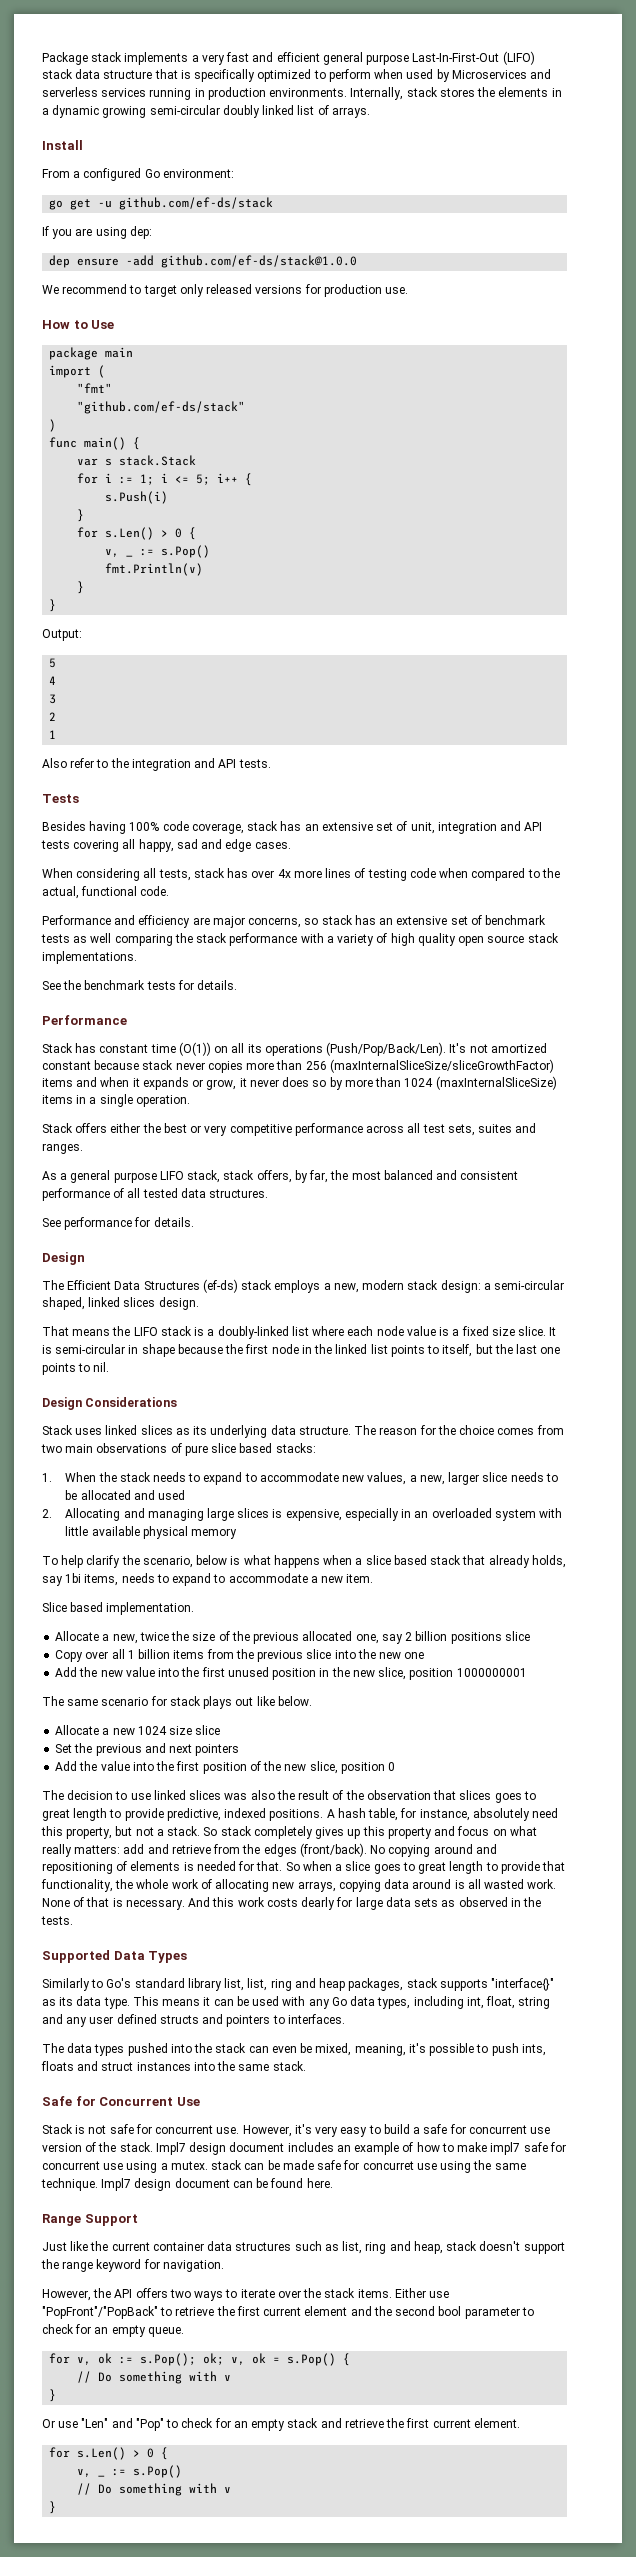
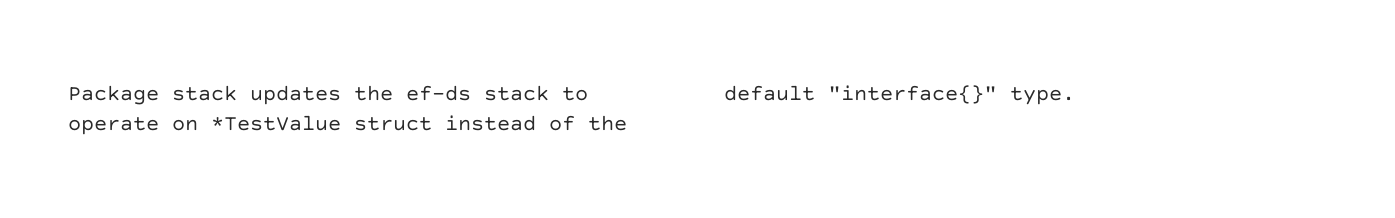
[124,51,535,65] [42,69,552,82] [42,87,562,100] [42,105,370,118] [42,140,83,150] [42,168,234,181] [49,197,274,210] [42,226,152,239] [49,255,358,268] [42,284,409,297] [42,320,115,329] [49,347,134,360] [49,365,106,378] [77,383,113,393] [77,401,246,414] [49,419,57,432] [49,437,141,450] [77,455,197,466] [77,473,253,486] [105,491,169,504] [77,509,85,522] [77,527,197,540] [105,545,211,558] [105,563,204,576] [77,581,85,594] [49,599,57,612] [42,629,82,641] [49,658,57,668] [49,676,57,685] [49,694,57,704] [49,712,57,721] [49,730,57,739] [42,758,271,771] [42,794,79,803] [42,821,543,834] [41,839,291,852] [42,868,560,881] [42,886,170,899] [42,915,547,928] [41,933,559,946] [42,951,137,964] [42,980,238,990] [42,1015,127,1025] [42,1042,547,1056] [42,1059,554,1073] [42,1076,557,1090] [42,1094,190,1107] [42,1123,537,1136] [42,1143,83,1154] [42,1170,519,1183] [42,1188,269,1201] [42,1217,194,1230] [42,1252,85,1265] [42,1279,565,1293] [42,1297,199,1310] [42,1326,557,1339] [42,1344,561,1357] [42,1362,110,1375] [42,1397,178,1410] [42,1425,564,1438] [41,1443,316,1456] [42,1472,558,1485] [65,1490,185,1500] [42,1508,563,1521] [65,1526,237,1539] [42,1555,566,1568] [42,1573,374,1586] [42,1602,195,1615] [55,1631,530,1644] [55,1649,425,1662] [55,1667,527,1680] [42,1696,312,1709] [55,1725,221,1735] [55,1743,240,1756] [55,1761,396,1774] [42,1790,536,1803] [42,1808,559,1821] [41,1826,537,1839] [42,1843,497,1857] [42,1861,566,1874] [41,1879,557,1892] [42,1897,542,1910] [41,1916,73,1925] [42,1950,188,1963] [42,1978,555,1991] [42,1996,551,2009] [42,2014,345,2027] [42,2043,546,2056] [41,2061,306,2071] [42,2096,200,2106] [42,2124,551,2137] [42,2142,566,2155] [42,2160,526,2173] [41,2178,333,2191] [42,2214,138,2226] [42,2241,565,2254] [41,2259,224,2272] [42,2288,450,2301] [42,2306,534,2319] [42,2324,184,2337] [49,2353,351,2366] [77,2371,232,2384] [49,2389,57,2402] [42,2418,520,2431] [49,2447,169,2460] [77,2465,183,2478] [77,2483,232,2496] [49,2501,57,2514] implements a very fast and efficient general purpose Last-In-First-Out (LIFO) stack data structure that is specifically optimized to perform when used by Microservices and serverless services running in production environments. Internally, stack stores the elements in a dynamic growing semi-circular doubly linked list of arrays. // Install // From a configured Go environment: // go get -u github.com/ef-ds/stack // If you are using dep: // dep ensure -add github.com/ef-ds/stack@1.0.0 // We recommend to target only released versions for production use. // How to Use // package main // import ( // "fmt" // "github.com/ef-ds/stack" // ) // func main() { // var s stack.Stack // for i := 1; i <= 5; i++ { // s.Push(i) // } // for s.Len() > 0 { // v, _ := s.Pop() // fmt.Println(v) // } // } // Output: // 5 // 4 // 3 // 2 // 1 // Also refer to the integration and API tests. // Tests // Besides having 100% code coverage, stack has an extensive set of unit, integration and API tests covering all happy, sad and edge cases. // When considering all tests, stack has over 4x more lines of testing code when compared to the actual, functional code. // Performance and efficiency are major concerns, so stack has an extensive set of benchmark tests as well comparing the stack performance with a variety of high quality open source stack implementations. // See the benchmark tests for details. // Performance // Stack has constant time (O(1)) on all its operations (Push/Pop/Back/Len). It's not amortized constant because stack never copies more than 256 (maxInternalSliceSize/sliceGrowthFactor) items and when it expands or grow, it never does so by more than 1024 (maxInternalSliceSize) items in a single operation. // Stack offers either the best or very competitive performance across all test sets, suites and ranges. // As a general purpose LIFO stack, stack offers, by far, the most balanced and consistent performance of all tested data structures. // See performance for details. // Design // The Efficient Data Structures (ef-ds) stack employs a new, modern stack design: a semi-circular shaped, linked slices design. // That means the LIFO stack is a doubly-linked list where each node value is a fixed size slice. It is semi-circular in shape because the first node in the linked list points to itself, but the last one points to nil. // Design Considerations // Stack uses linked slices as its underlying data structure. The reason for the choice comes from two main observations of pure slice based stacks: // 1. When the stack needs to expand to accommodate new values, a new, larger slice needs to be allocated and used // 2. Allocating and managing large slices is expensive, especially in an overloaded system with little available physical memory // To help clarify the scenario, below is what happens when a slice based stack that already holds, say 1bi items, needs to expand to accommodate a new item. // Slice based implementation. // Allocate a new, twice the size of the previous allocated one, say 2 billion positions slice // Copy over all 1 billion items from the previous slice into the new one // Add the new value into the first unused position in the new slice, position 1000000001 // The same scenario for stack plays out like below. // Allocate a new 1024 size slice // Set the previous and next pointers // Add the value into the first position of the new slice, position 0 // The decision to use linked slices was also the result of the observation that slices goes to great length to provide predictive, indexed positions. A hash table, for instance, absolutely need this property, but not a stack. So stack completely gives up this property and focus on what really matters: add and retrieve from the edges (front/back). No copying around and repositioning of elements is needed for that. So when a slice goes to great length to provide that functionality, the whole work of allocating new arrays, copying data around is all wasted work. None of that is necessary. And this work costs dearly for large data sets as observed in the tests. // Supported Data Types // Similarly to Go's standard library list, list, ring and heap packages, stack supports "interface{}" as its data type. This means it can be used with any Go data types, including int, float, string and any user defined structs and pointers to interfaces. // The data types pushed into the stack can even be mixed, meaning, it's possible to push ints, floats and struct instances into the same stack. // Safe for Concurrent Use // Stack is not safe for concurrent use. However, it's very easy to build a safe for concurrent use version of the stack. Impl7 design document includes an example of how to make impl7 safe for concurrent use using a mutex. stack can be made safe for concurret use using the same technique. Impl7 design document can be found here. // Range Support // Just like the current container data structures such as list, ring and heap, stack doesn't support the range keyword for navigation. // However, the API offers two ways to iterate over the stack items. Either use "PopFront"/"PopBack" to retrieve the first current element and the second bool parameter to check for an empty queue. // for v, ok := s.Pop(); ok; v, ok = s.Pop() { // // Do something with v // } // Or use "Len" and "Pop" to check for an empty stack and retrieve the first current element. // for s.Len() > 0 { // v, _ := s.Pop() // // Do something with v // } -> [250,85,588,105] [68,115,627,135] [724,85,1075,105] updates the ef-ds stack to operate on *TestValue struct instead of the default "interface{}" type.

